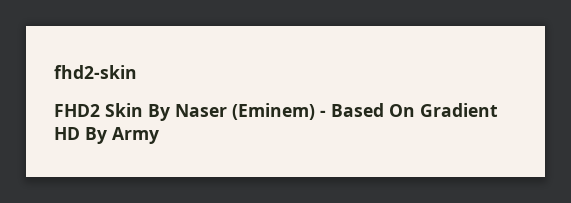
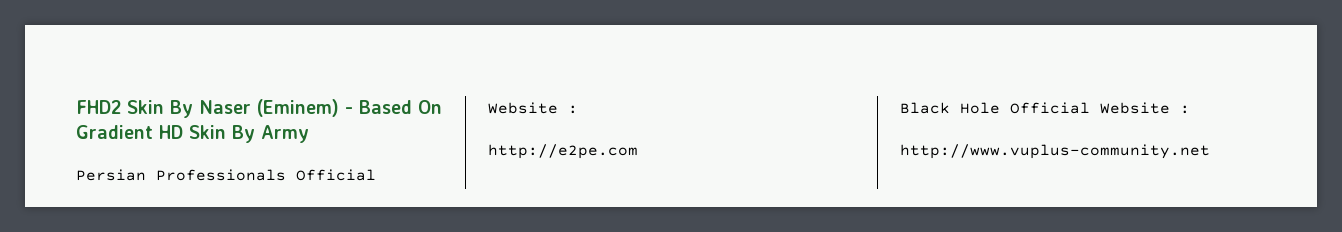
[54,65,137,79] fhd2-skin // -> (76, 107) none
(80, 133) none -> [189,125,226,139] Skin
(159, 135) none -> [76,169,376,181] [488,102,578,114] [488,144,638,159] [900,102,1190,114] [900,144,1210,159] // Persian Professionals Official Website : // http://e2pe.com // Black Hole Official Website : // http://www.vuplus-community.net

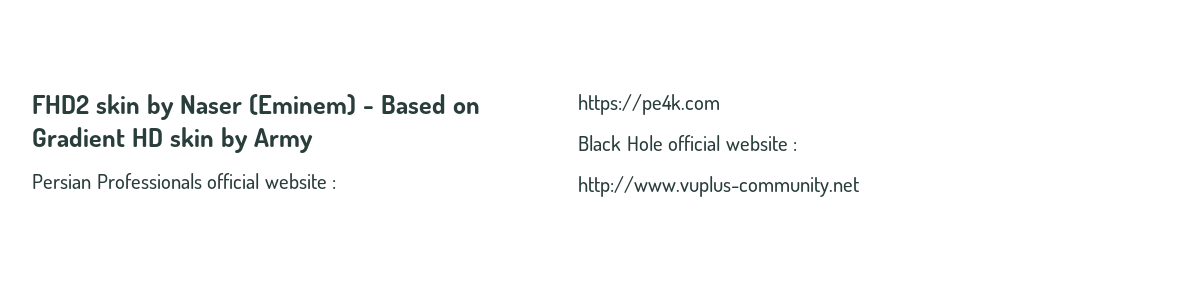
[127,100,193,118] Skin By -> [96,94,175,120] skin by
[418,100,442,114] On -> [453,102,481,114] on
[189,125,255,143] Skin By -> [170,127,249,153] skin by
[296,169,376,181] [488,102,578,114] [488,144,638,159] Official Website : // http://e2pe.com -> [207,173,337,189] [578,94,720,115] official website : // https://pe4k.com
[1010,102,1170,114] Official Website -> [668,135,788,151] official website

